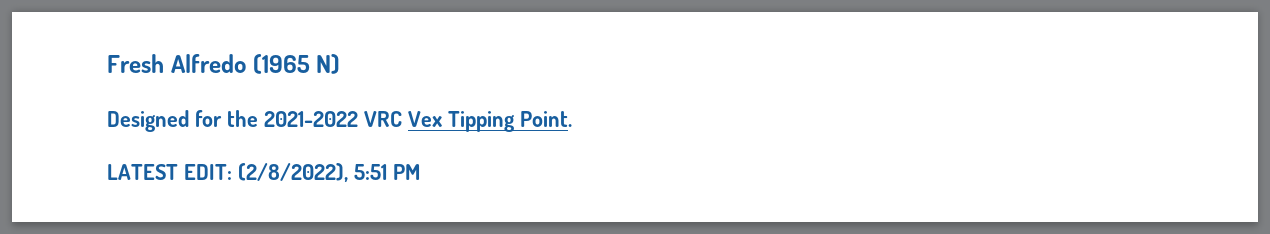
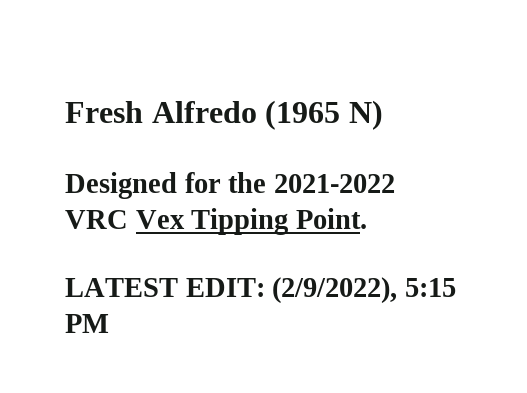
[237,163,387,183] (2/8/2022), 5:51 -> [272,277,457,304] (2/9/2022), 5:15

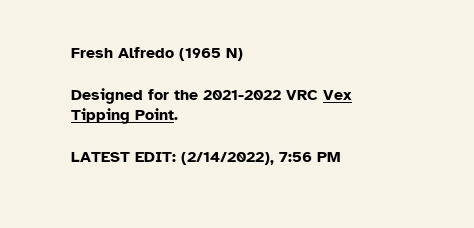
[272,277,457,304] (2/9/2022), 5:15 -> [181,152,312,165] (2/14/2022), 7:56

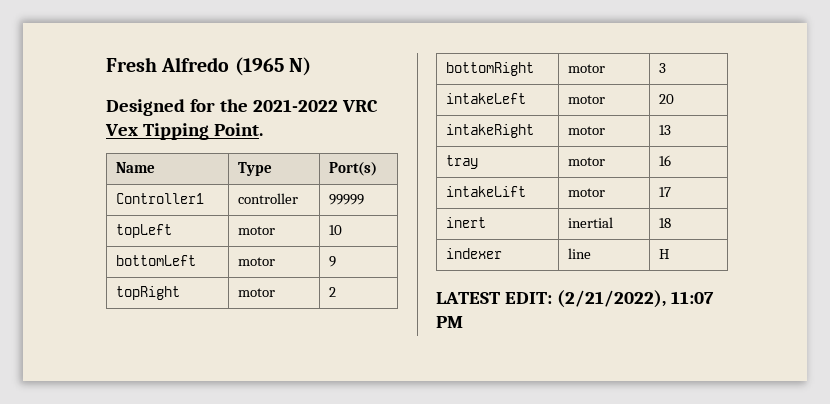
(178, 114) none -> [115,162,155,173] [237,162,272,176] [328,162,377,176] [115,193,204,204] [237,193,298,204] [328,194,364,205] [115,224,172,238] [237,226,275,235] [328,225,342,235] [115,255,196,266] [237,257,275,266] [328,256,336,267] [115,286,180,300] [237,288,275,297] [328,287,336,297] [445,62,534,76] [567,64,605,73] [658,63,666,73] [445,93,526,104] [567,95,605,104] [658,94,674,104] [445,124,534,138] [567,126,605,135] [658,125,671,135] [445,155,478,169] [567,157,605,166] [658,155,671,166] [445,186,526,197] [567,188,605,197] [658,187,671,197] [445,217,486,228] [567,217,613,228] [658,218,671,228] [445,248,502,259] [567,248,591,259] [658,249,669,259] // Name | Type | Port(s) // Controller1 | controller | 99999 // topLeft | motor | 10 // bottomLeft | motor | 9 // topRight | motor | 2 // bottomRight | motor | 3 // intakeLeft | motor | 20 // intakeRight | motor | 13 // tray | motor | 16 // intakeLift | motor | 17 // inert | inertial | 18 // indexer | line | H
[181,152,312,165] (2/14/2022), 7:56 -> [556,290,714,308] (2/21/2022), 11:07

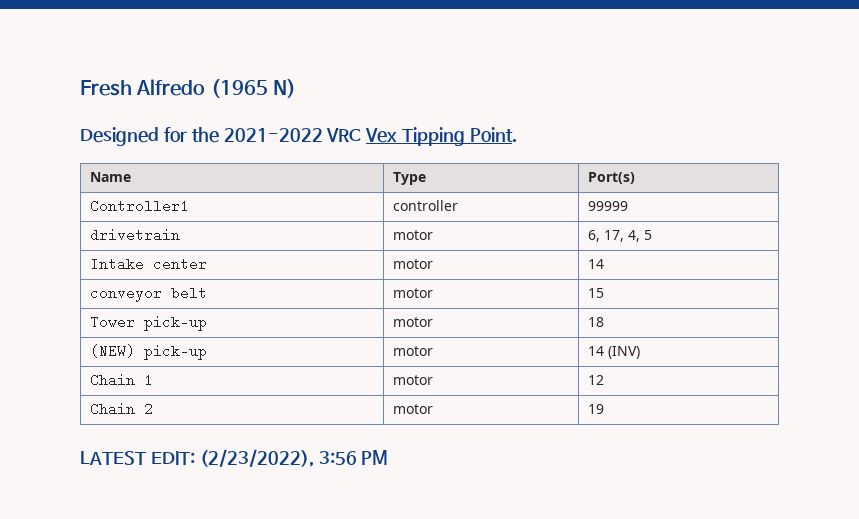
[115,224,172,238] [237,226,275,235] [328,225,342,235] [115,255,196,266] [237,257,275,266] [328,256,336,267] [115,286,180,300] [237,288,275,297] [328,287,336,297] [445,62,534,76] [567,64,605,73] [658,63,666,73] [445,93,526,104] [567,95,605,104] [658,94,674,104] [445,124,534,138] [567,126,605,135] [658,125,671,135] [445,155,478,169] [567,157,605,166] [658,155,671,166] [445,186,526,197] [567,188,605,197] [658,187,671,197] [445,217,486,228] [567,217,613,228] [658,218,671,228] [445,248,502,259] [567,248,591,259] [658,249,669,259] topLeft | motor | 10 // bottomLeft | motor | 9 // topRight | motor | 2 // bottomRight | motor | 3 // intakeLeft | motor | 20 // intakeRight | motor | 13 // tray | motor | 16 // intakeLift | motor | 17 // inert | inertial | 18 // indexer | line | H -> [90,228,181,242] [393,230,434,240] [588,230,653,242] [90,257,208,271] [393,259,434,269] [588,259,605,269] [90,286,208,302] [393,288,434,298] [588,288,605,298] [90,315,208,331] [393,317,434,327] [588,317,605,327] [90,344,208,360] [393,346,434,356] [588,346,641,359] [90,373,154,387] [393,375,434,385] [588,375,605,385] [90,402,154,416] [393,404,434,414] [588,404,605,414] drivetrain | motor | 6, 17, 4, 5 // Intake center | motor | 14 // conveyor belt | motor | 15 // Tower pick-up | motor | 18 // (NEW) pick-up | motor | 14 (INV) // Chain 1 | motor | 12 // Chain 2 | motor | 19
[556,290,714,308] (2/21/2022), 11:07 -> [199,449,357,467] (2/23/2022), 3:56

